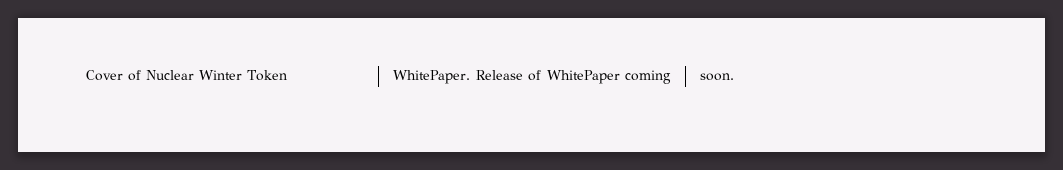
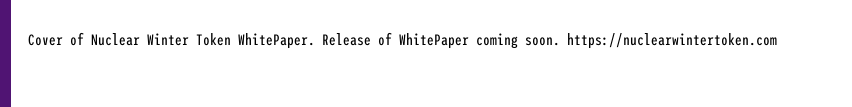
(734, 77) none -> [567,33,777,49] https://nuclearwintertoken.com

